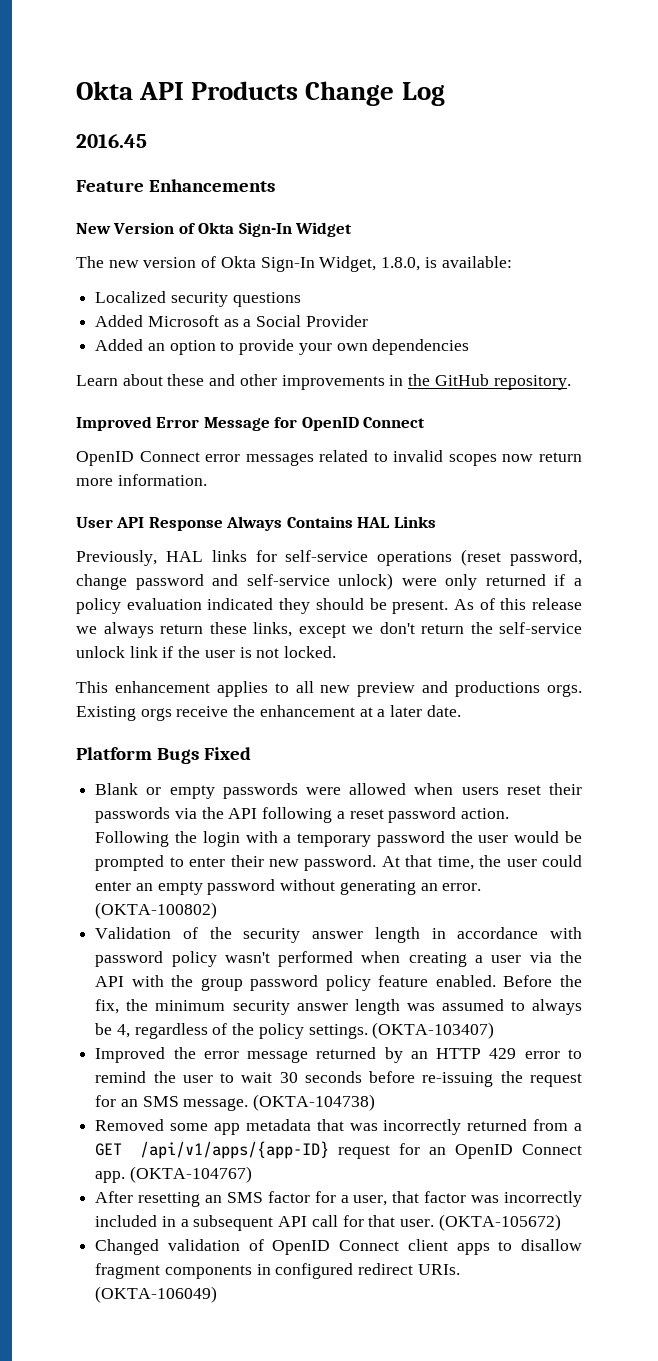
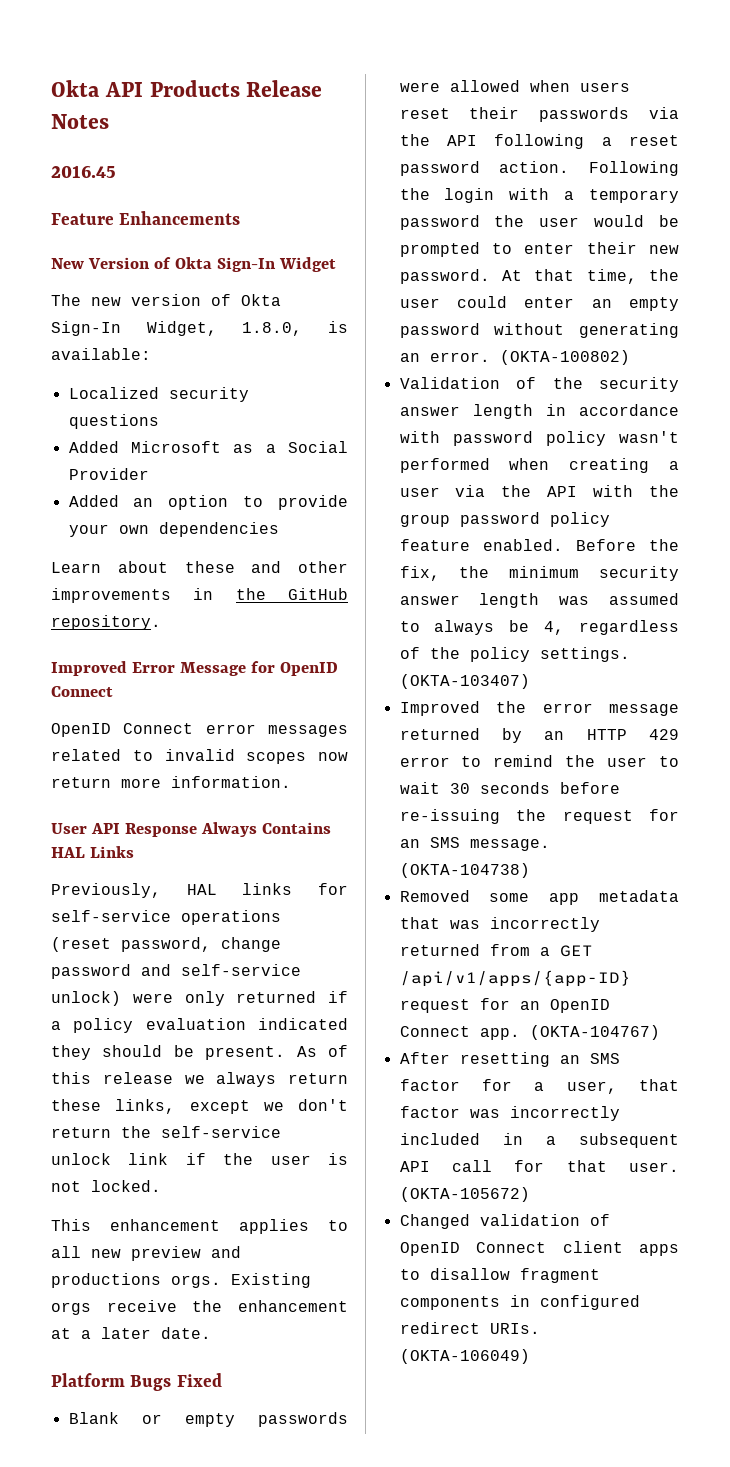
[305,81,445,106] Change Log -> [246,80,323,97] [51,114,109,129] Release Notes

